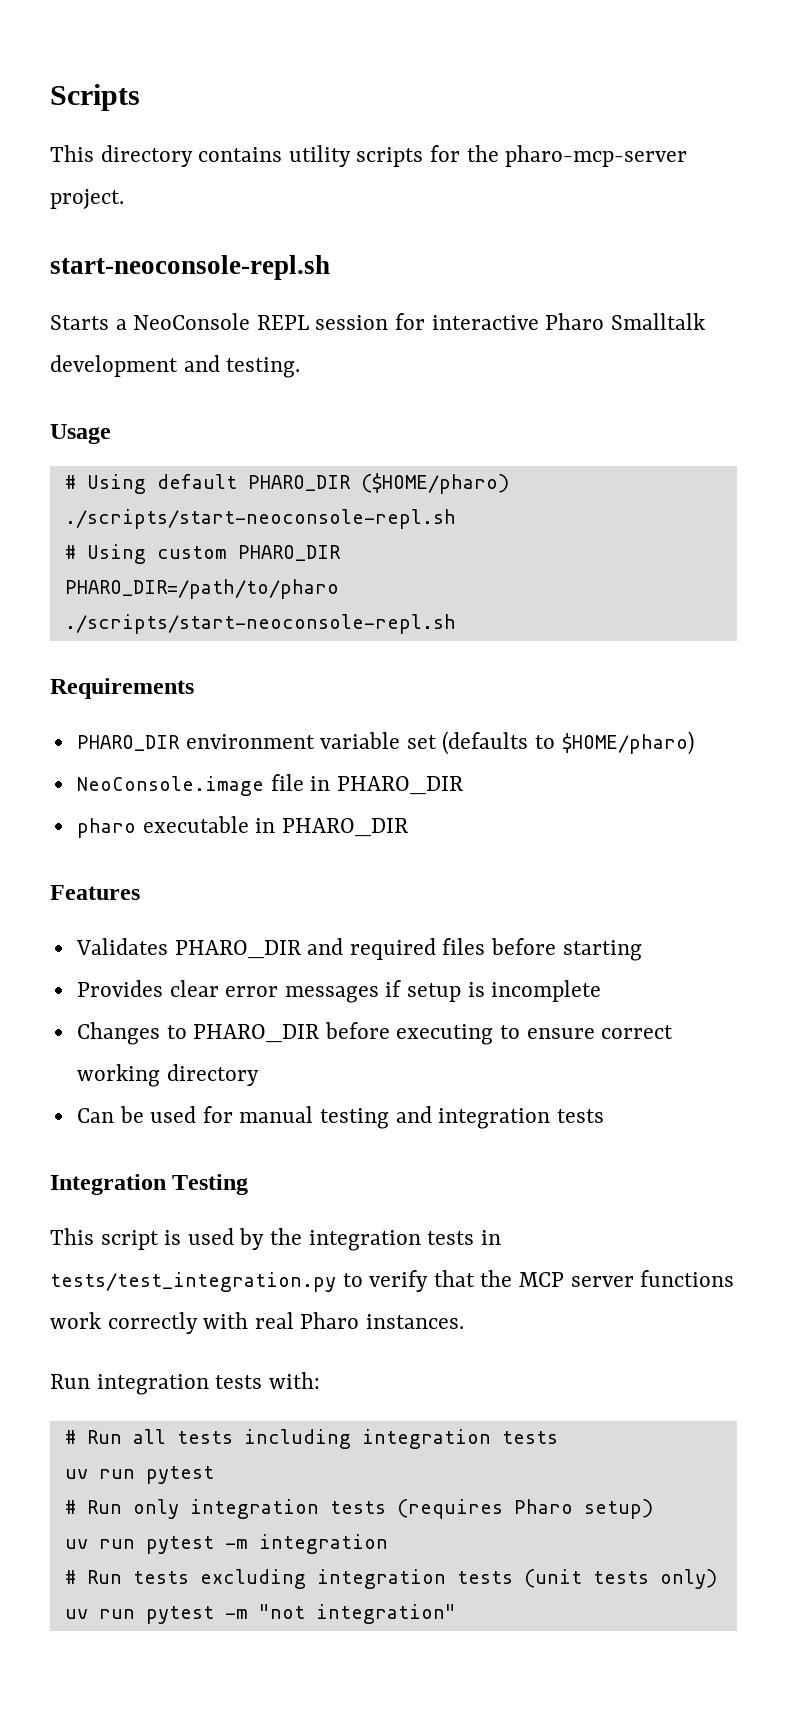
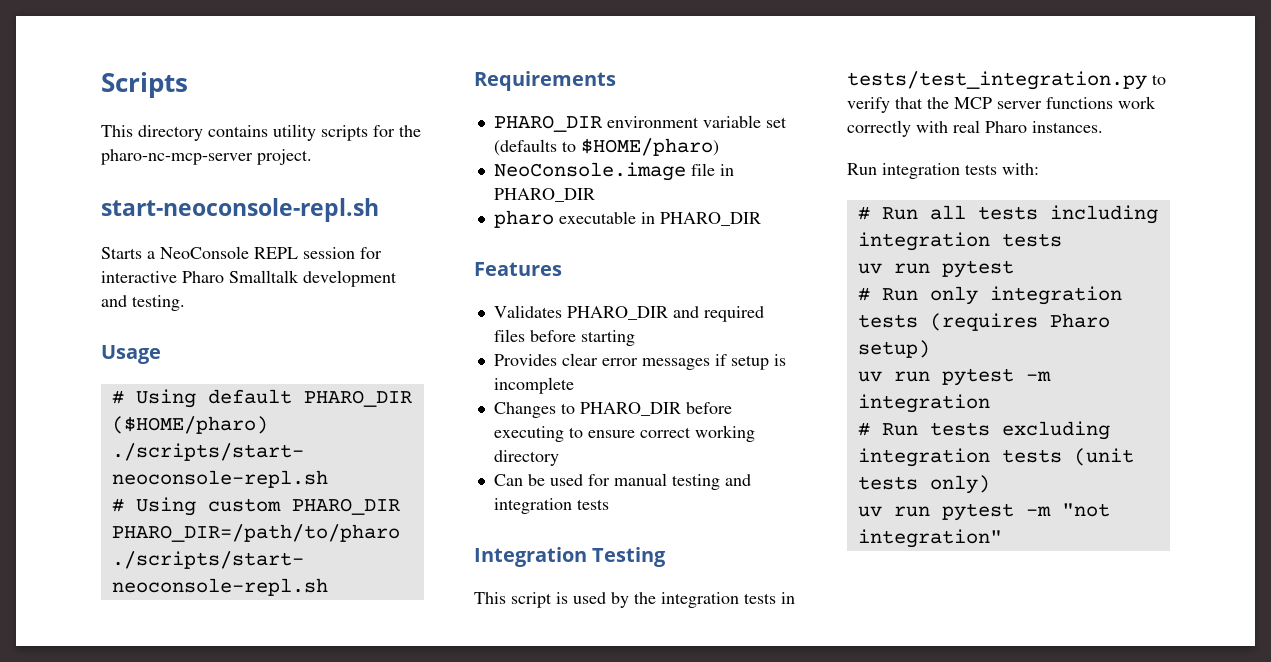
[505,145,688,167] pharo-mcp-server -> [101,149,253,165] pharo-nc-mcp-server

